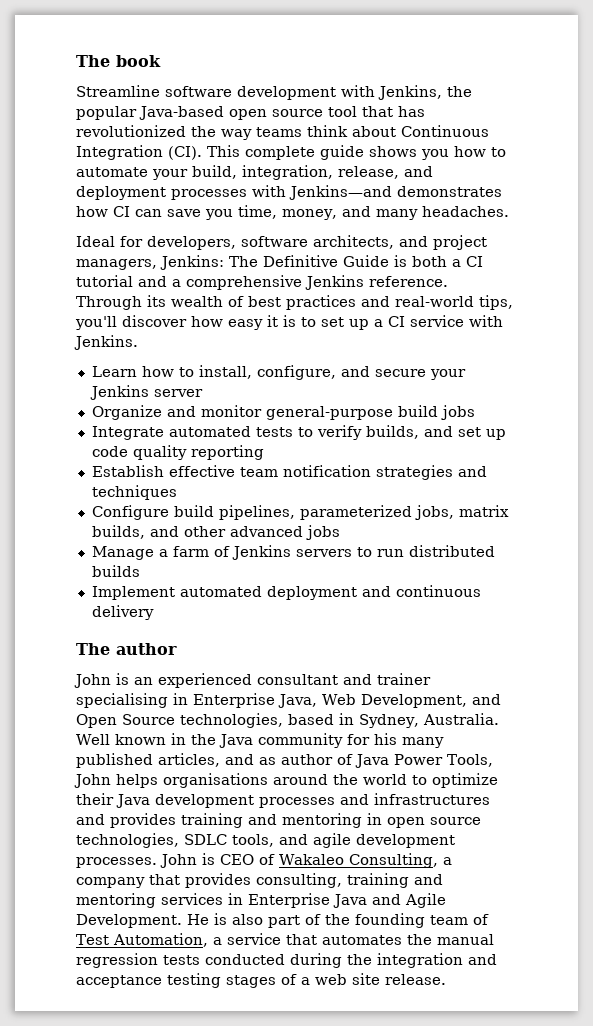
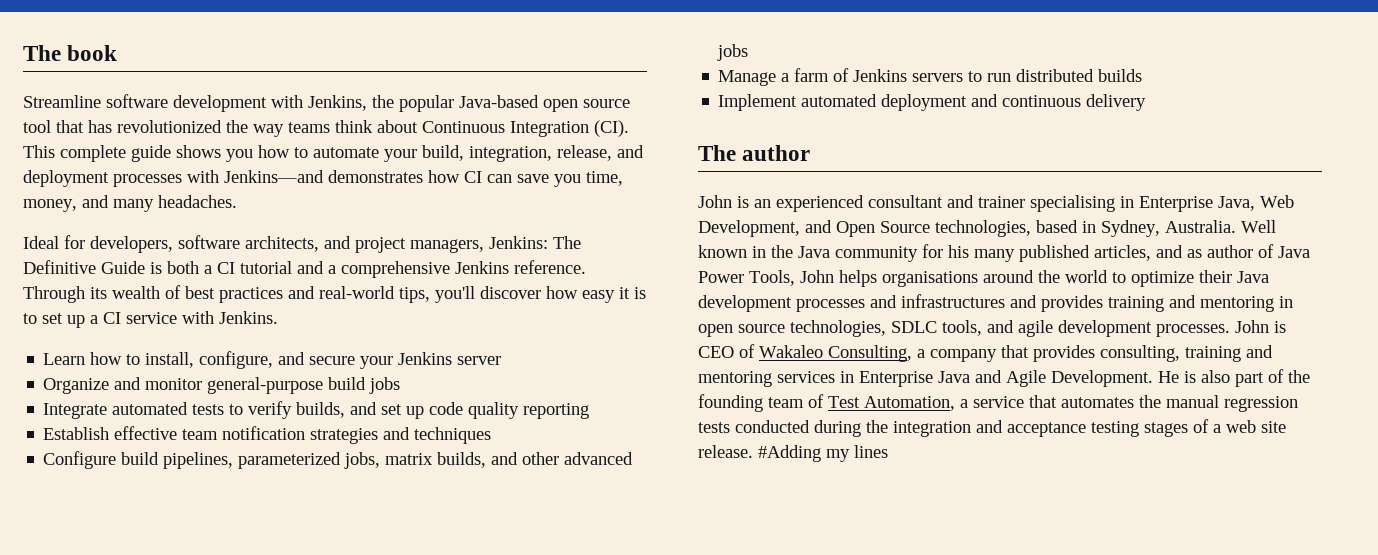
(446, 979) none -> [758,445,888,462] #Adding my lines

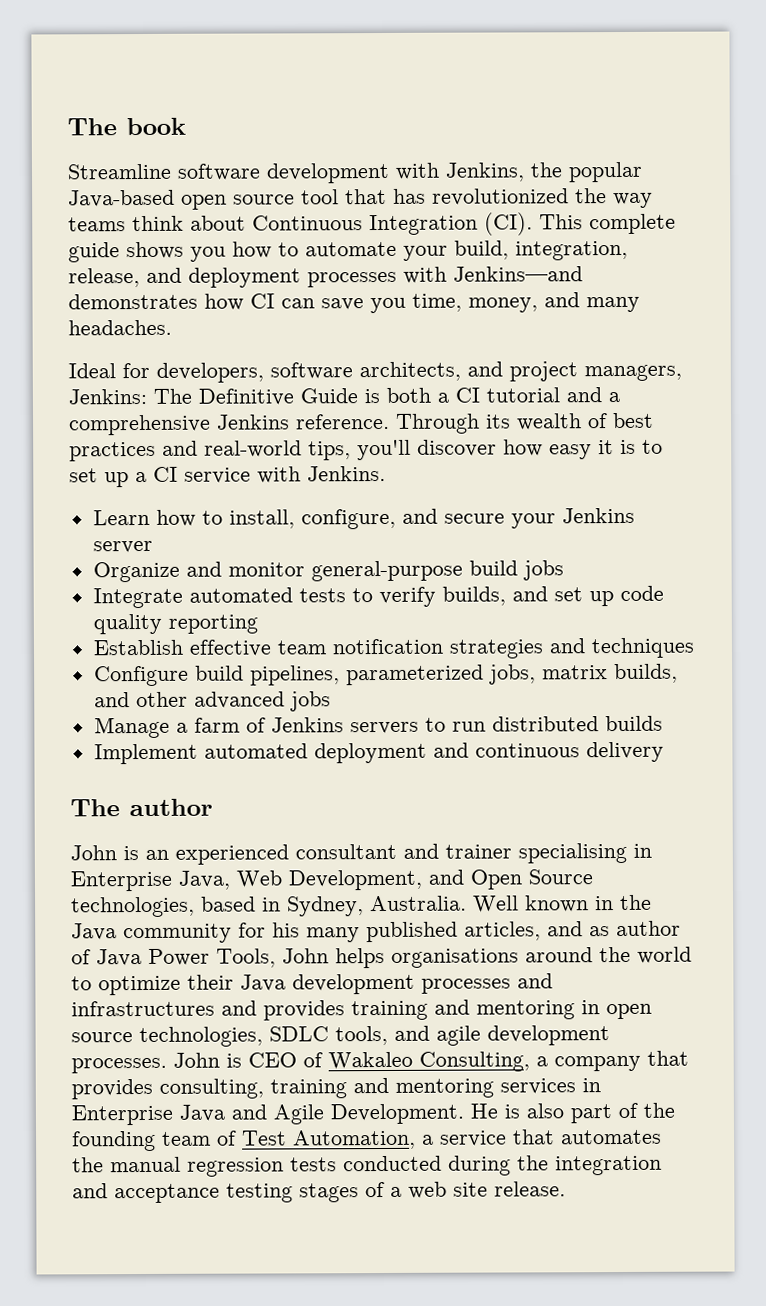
[758,445,888,462] #Adding my lines -> (566, 1189) none

